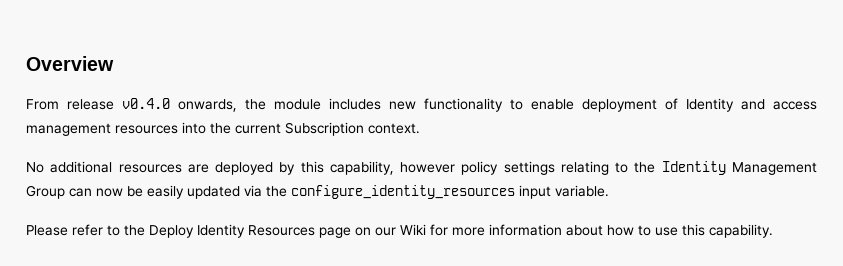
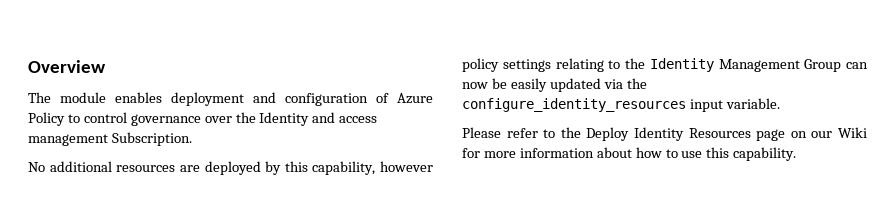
[26,98,817,112] [26,122,420,136] From release v0.4.0 onwards, the module includes new functionality to enable deployment of Identity and access management resources into the current Subscription context. -> [28,92,433,106] [28,112,378,126] [28,132,192,146] The module enables deployment and configuration of Azure Policy to control governance over the Identity and access management Subscription.

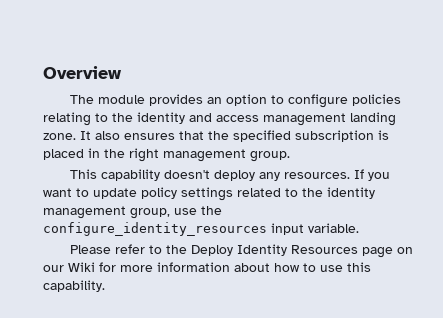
[115,92,433,106] [28,112,378,126] [28,132,192,146] [28,161,433,175] enables deployment and configuration of Azure Policy to control governance over the Identity and access management Subscription. // No additional resources are deployed by this capability, however -> [149,94,402,108] [43,112,396,126] [43,130,389,142] [43,148,290,162] [70,169,391,181] [43,188,137,199] provides an option to configure policies relating to the identity and access management landing zone. It also ensures that the specified subscription is placed in the right management group. // This capability doesn't deploy any resources. If you want to update
[555,58,868,72] [462,78,623,92] relating to the Identity Management Group can now be easily updated via -> [237,187,375,199] [43,206,197,219] related to the identity management group, use

